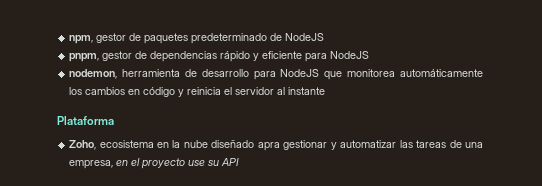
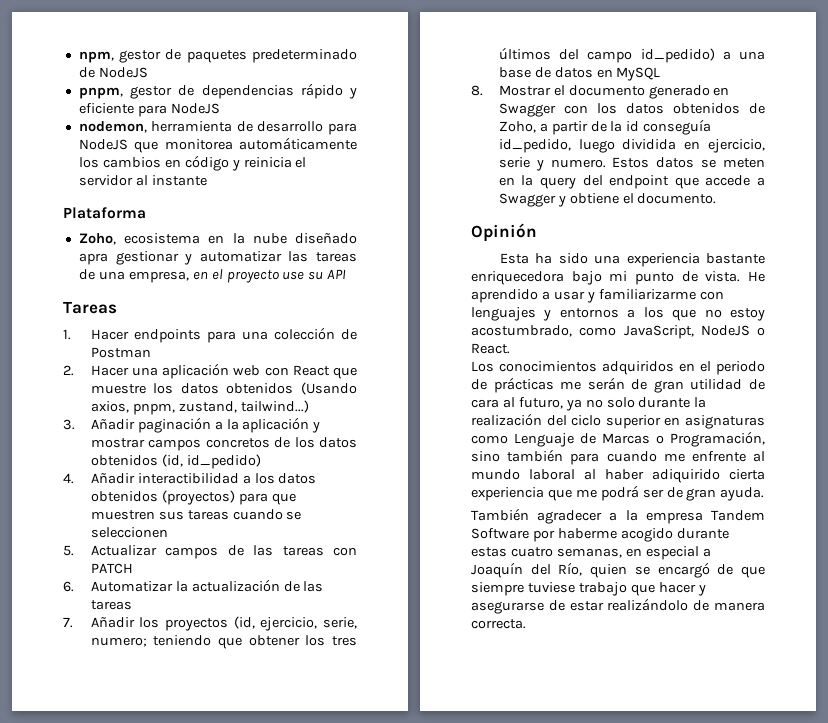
(240, 162) none -> [63,301,117,314] [63,327,357,343] [90,347,151,358] [63,363,358,379] [90,382,357,395] [90,400,309,415] [63,417,321,433] [90,437,358,451] [90,454,261,469] [63,473,317,484] [90,490,296,505] [90,509,302,520] [90,527,168,538] [63,545,357,559] [90,563,133,574] [63,579,324,592] [90,600,132,610] [63,616,358,631] [90,635,357,649] [498,47,765,63] [498,67,661,81] [471,85,730,99] [498,103,765,117] [498,119,712,135] [498,139,765,153] [498,157,765,171] [498,175,765,189] [498,193,717,207] [471,223,537,242] [499,253,765,267] [471,271,765,285] [471,289,724,303] [471,307,765,321] [471,325,765,339] [471,343,510,354] [471,361,765,375] [471,377,765,393] [471,397,707,411] [471,413,765,429] [471,431,765,447] [471,449,765,465] [471,469,765,483] [471,485,765,501] [471,508,765,524] [471,528,729,542] [471,546,711,560] [471,562,765,578] [471,582,706,596] [471,598,765,614] [471,619,526,629] // Tareas // 1. Hacer endpoints para una colección de Postman // 2. Hacer una aplicación web con React que muestre los datos obtenidos (Usando axios, pnpm, zustand, tailwind...) // 3. Añadir paginación a la aplicación y mostrar campos concretos de los datos obtenidos (id, id_pedido) // 4. Añadir interactibilidad a los datos obtenidos (proyectos) para que muestren sus tareas cuando se seleccionen // 5. Actualizar campos de las tareas con PATCH // 6. Automatizar la actualización de las tareas // 7. Añadir los proyectos (id, ejercicio, serie, numero; teniendo que obtener los tres últimos del campo id_pedido) a una base de datos en MySQL // 8. Mostrar el documento generado en Swagger con los datos obtenidos de Zoho, a partir de la id conseguía id_pedido, luego dividida en ejercicio, serie y numero. Estos datos se meten en la query del endpoint que accede a Swagger y obtiene el documento. // Opinión // Esta ha sido una experiencia bastante enriquecedora bajo mi punto de vista. He aprendido a usar y familiarizarme con lenguajes y entornos a los que no estoy acostumbrado, como JavaScript, NodeJS o React. // Los conocimientos adquiridos en el periodo de prácticas me serán de gran utilidad de cara al futuro, ya no solo durante la realización del ciclo superior en asignaturas como Lenguaje de Marcas o Programación, sino también para cuando me enfrente al mundo laboral al haber adiquirido cierta experiencia que me podrá ser de gran ayuda. // También agradecer a la empresa Tandem Software por haberme acogido durante estas cuatro semanas, en especial a Joaquín del Río, quien se encargó de que siempre tuviese trabajo que hacer y asegurarse de estar realizándolo de manera correcta.

